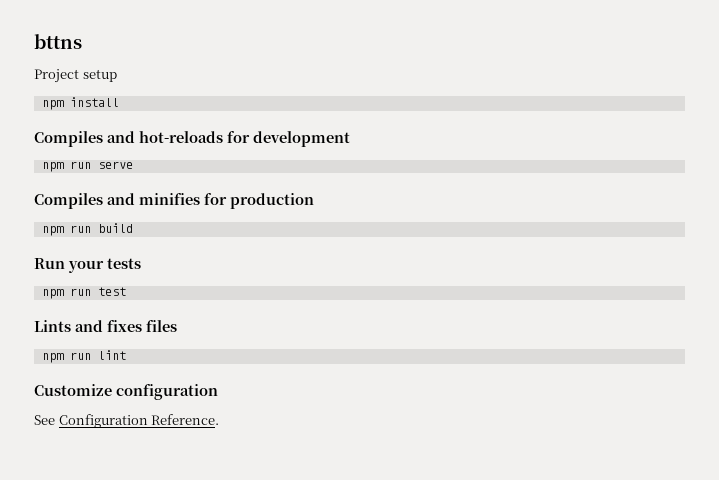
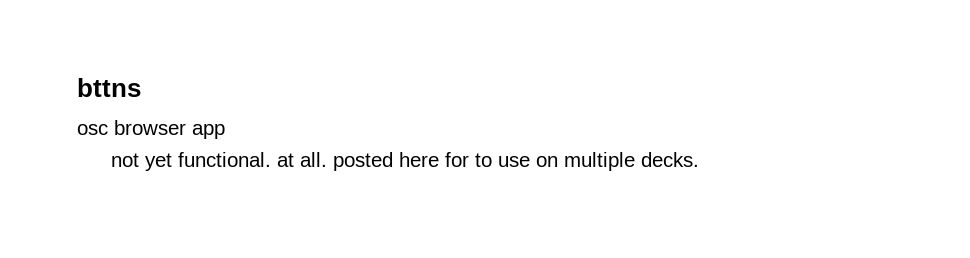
[34,69,117,83] [41,97,119,110] [34,131,350,147] [41,161,133,172] [34,193,314,209] [41,223,133,236] [34,258,141,273] [41,287,126,299] [34,320,177,332] [41,350,126,363] [34,384,218,400] [34,414,220,428] Project setup // npm install // Compiles and hot-reloads for development // npm run serve // Compiles and minifies for production // npm run build // Run your tests // npm run test // Lints and fixes files // npm run lint // Customize configuration // See Configuration Reference. -> [77,120,225,139] [111,152,700,171] osc browser app // not yet functional. at all. posted here for to use on multiple decks.

